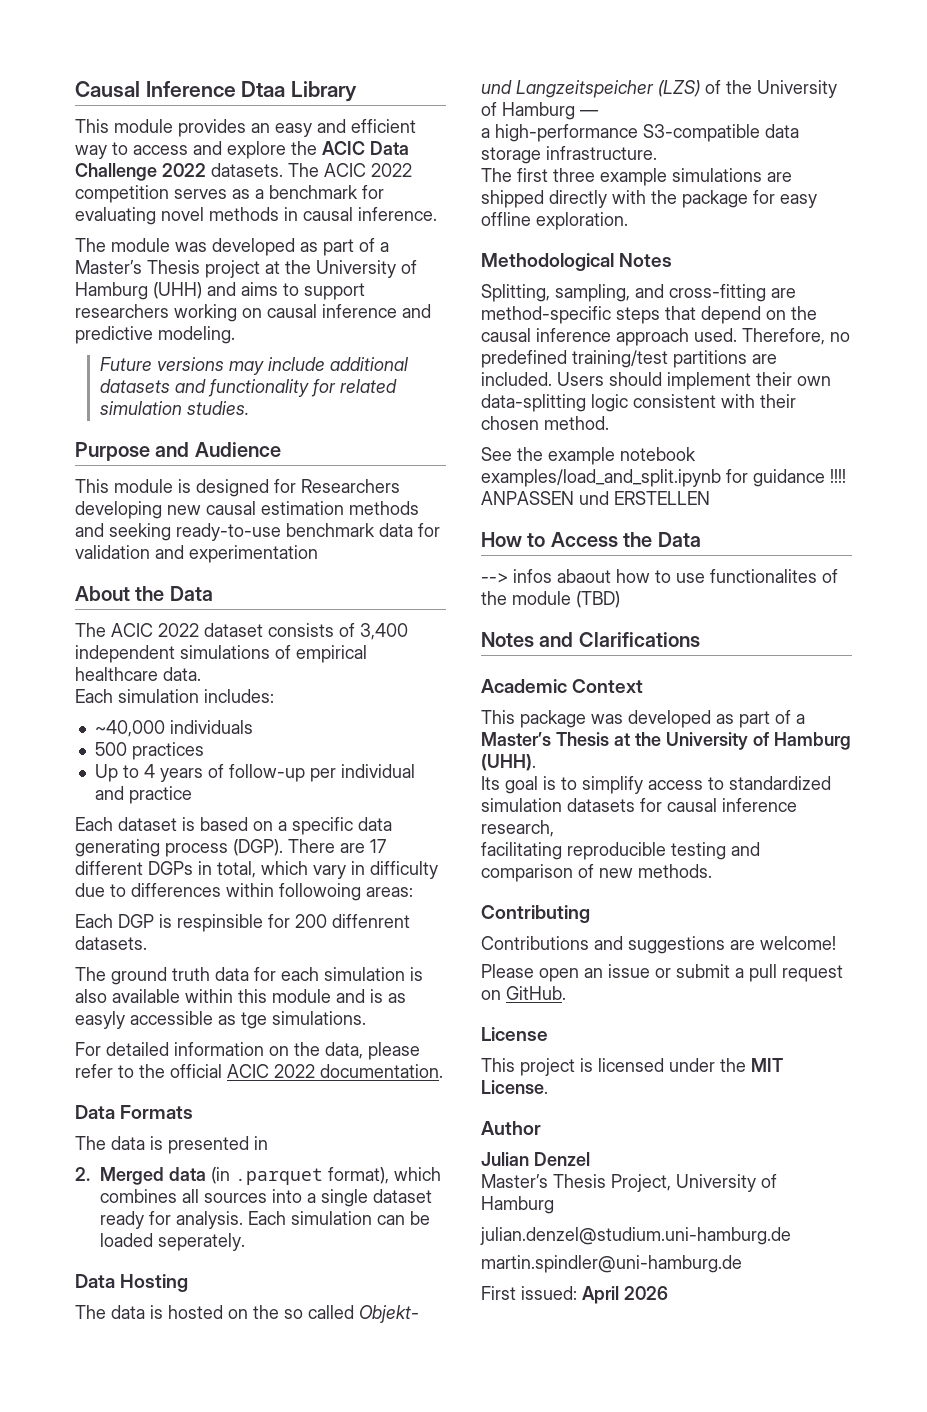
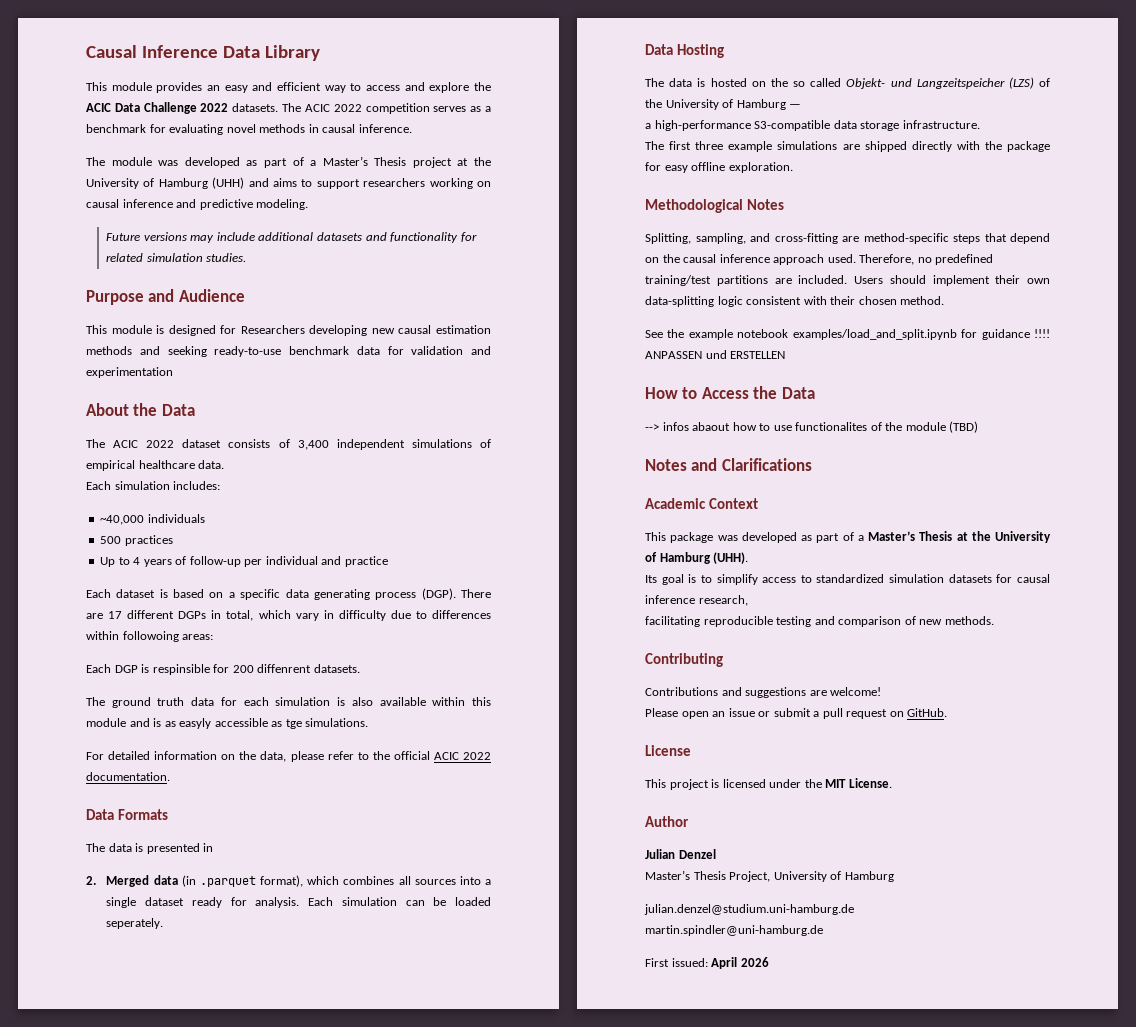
[241,81,286,97] Dtaa -> [222,46,260,58] Data

